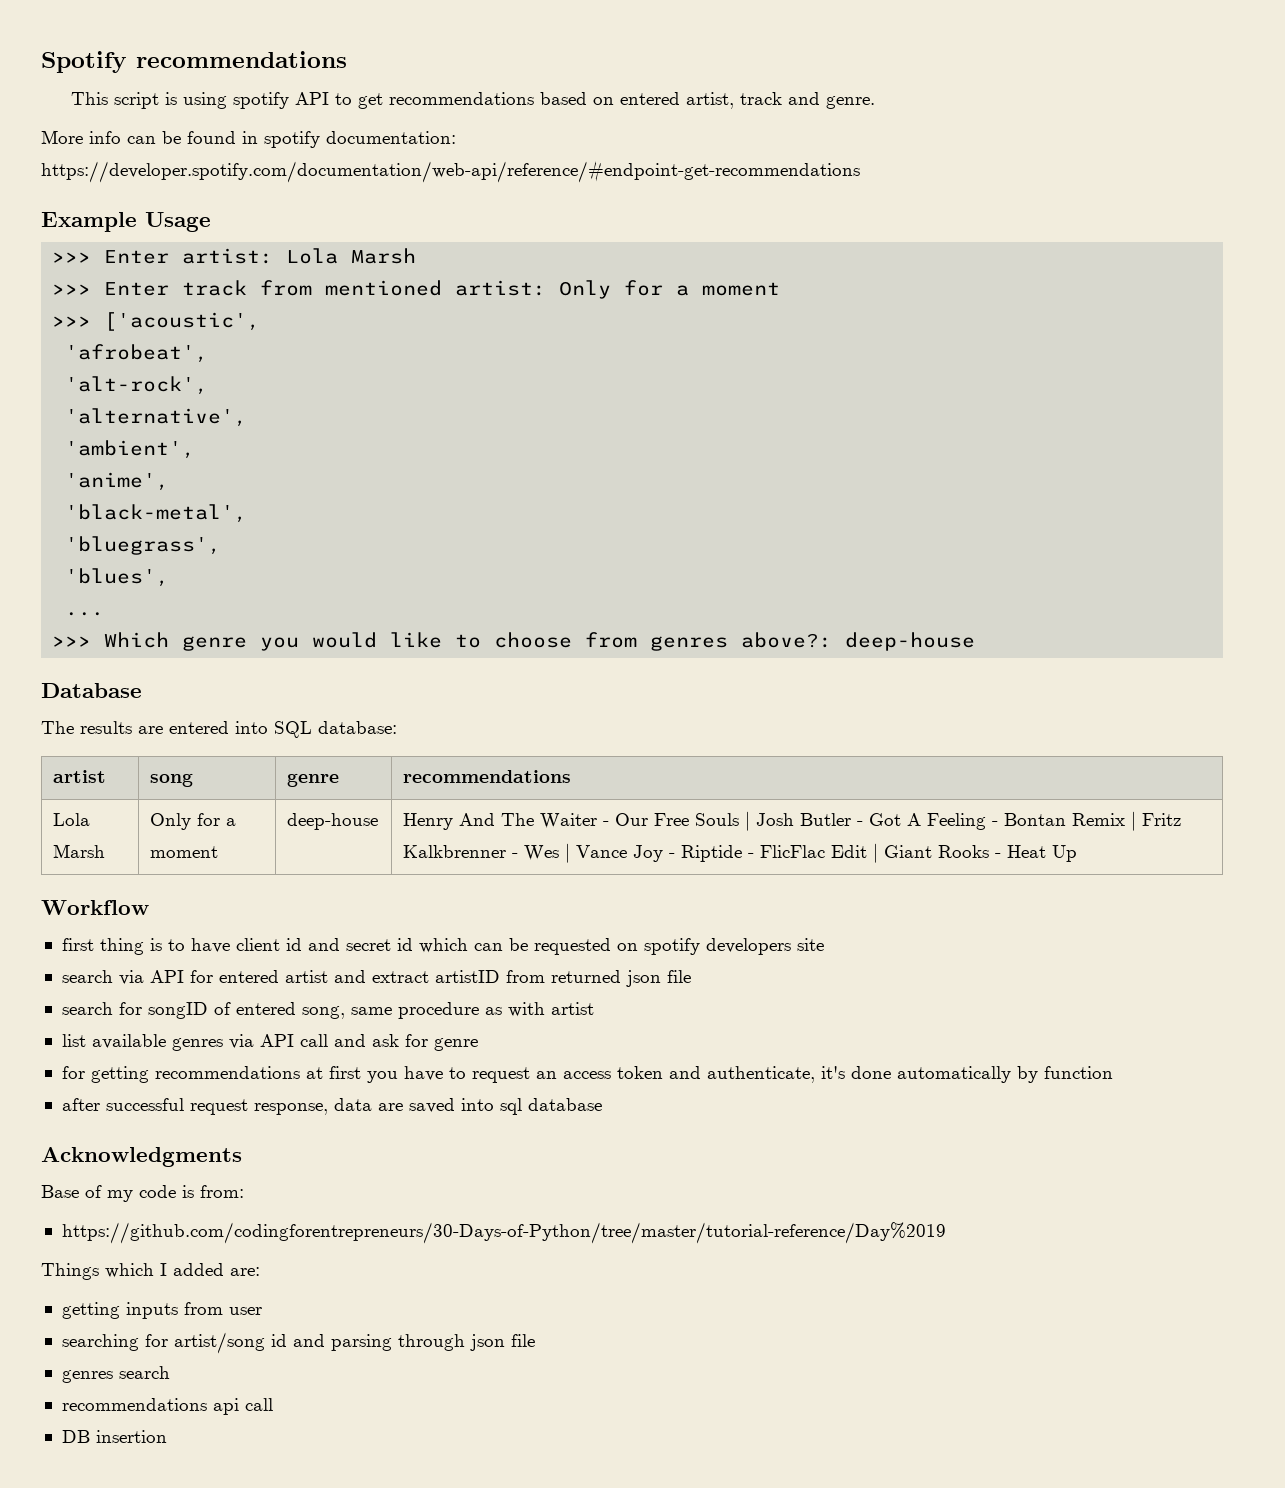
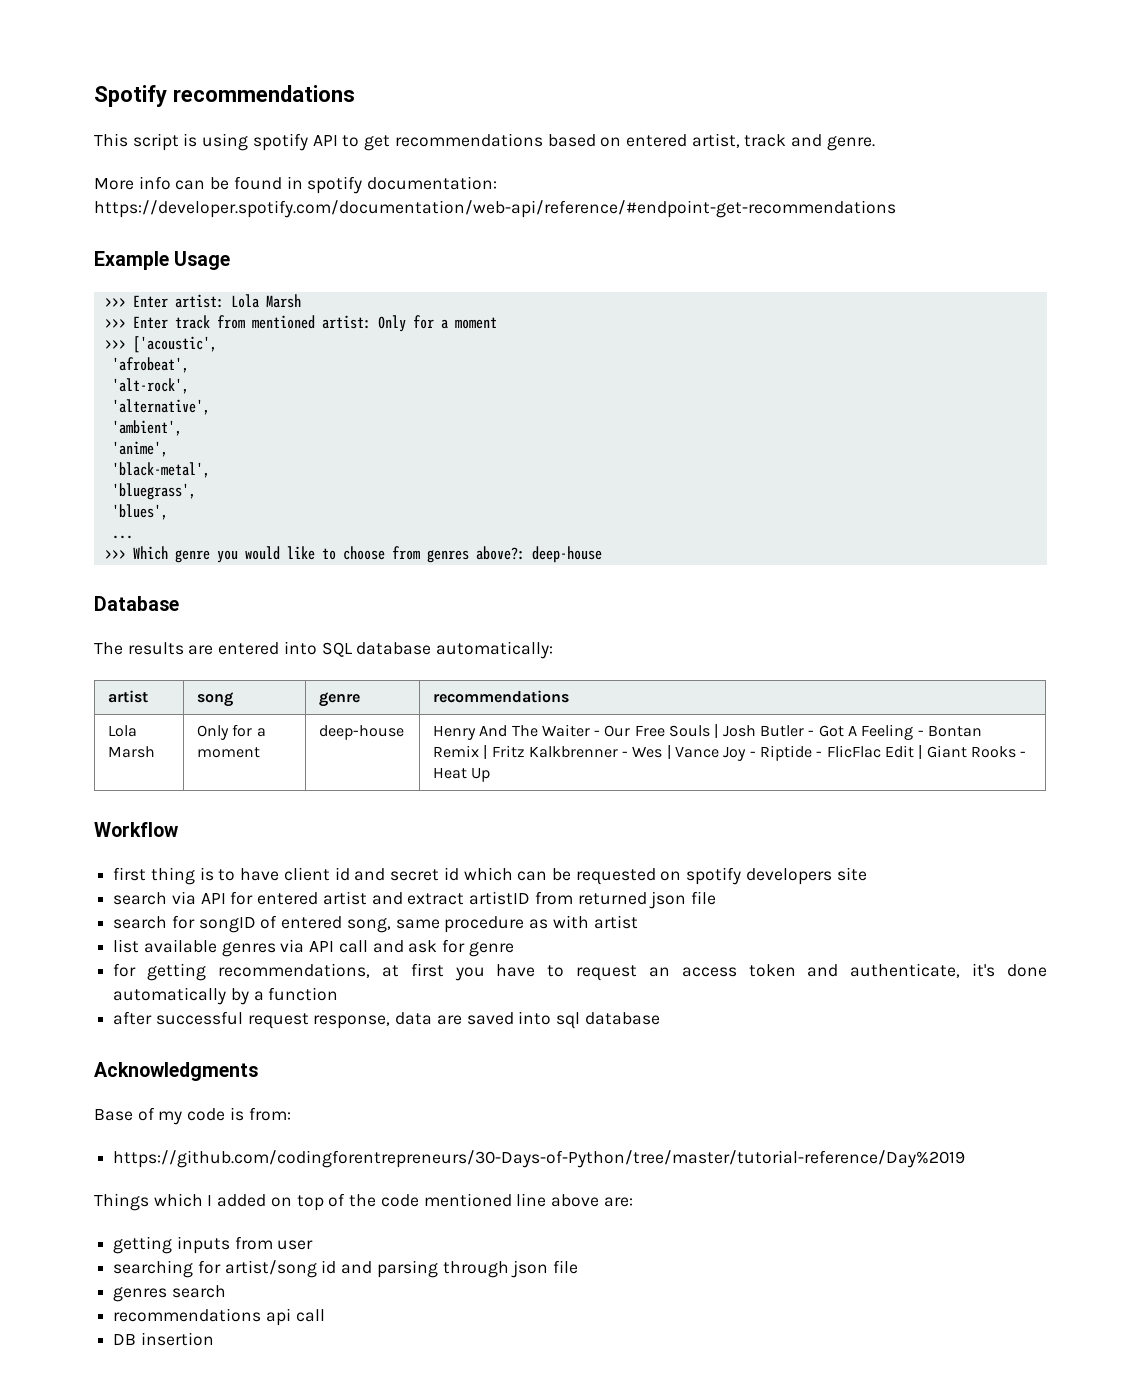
[318,721,397,734] database: -> [356,641,554,659] database automatically:
[154,1066,300,1079] recommendations -> [217,963,370,978] recommendations,
(1038, 1074) none -> [253,991,264,1001] a
(224, 1269) none -> [270,1193,599,1211] on top of the code mentioned line above

